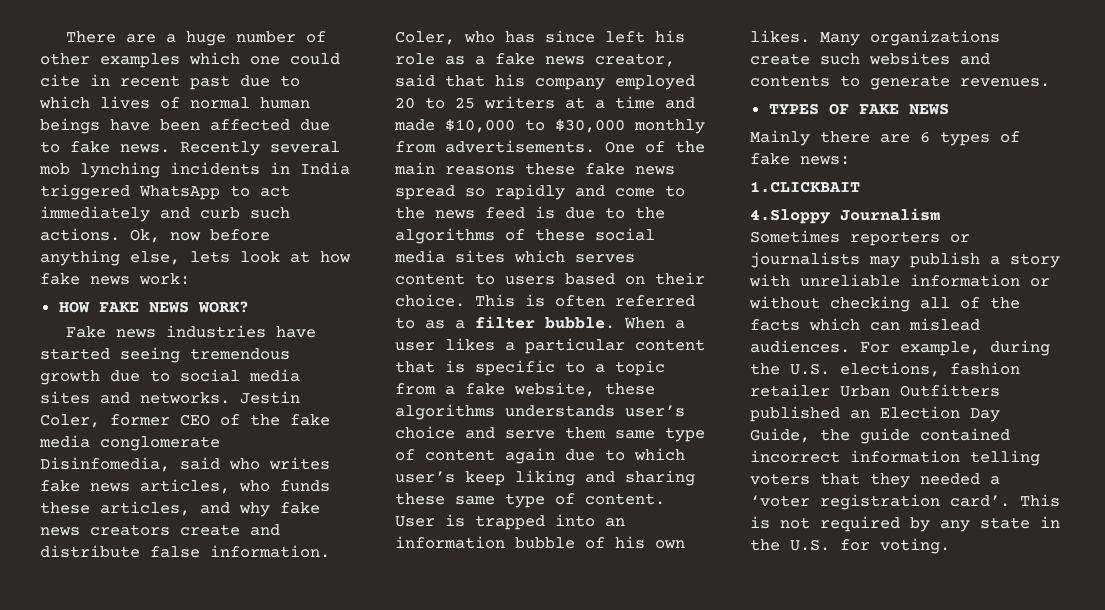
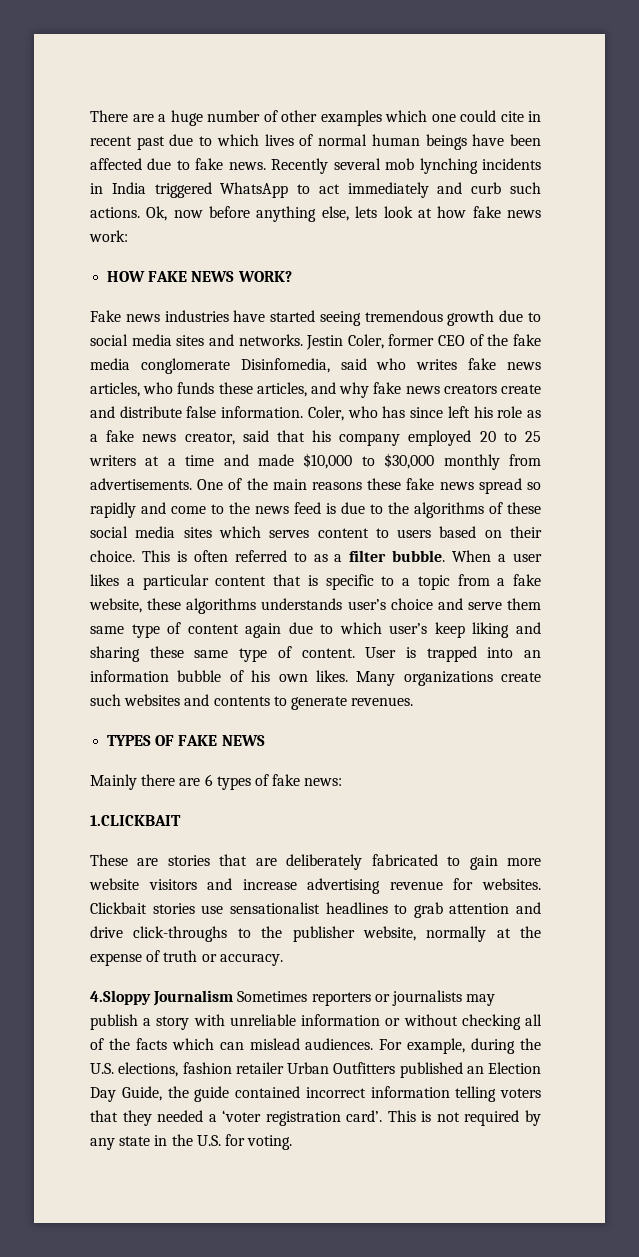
(860, 187) none -> [90,854,541,870] [89,878,541,894] [90,902,541,918] [90,926,541,942] [90,950,283,966] // These are stories that are deliberately fabricated to gain more website visitors and increase advertising revenue for websites. Clickbait stories use sensationalist headlines to grab attention and drive click-throughs to the publisher website, normally at the expense of truth or accuracy.
(940, 214) // -> (234, 998) none

